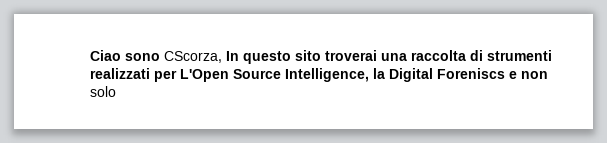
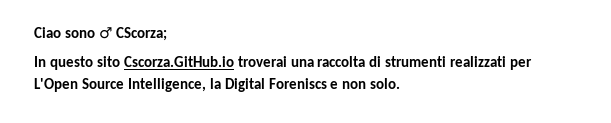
[164,51,222,63] CScorza, -> [98,27,167,41] ♂ CScorza; //
(321, 55) none -> [123,56,234,67] Cscorza.GitHub.io
[90,86,116,97] solo -> [370,78,401,89] solo.

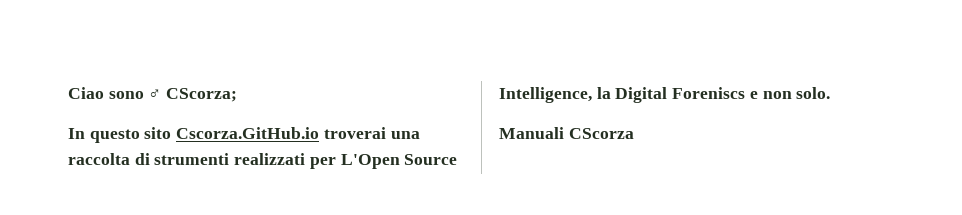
(401, 83) none -> [499,127,634,139] // Manuali CScorza

